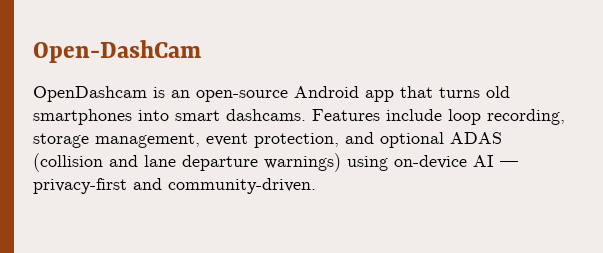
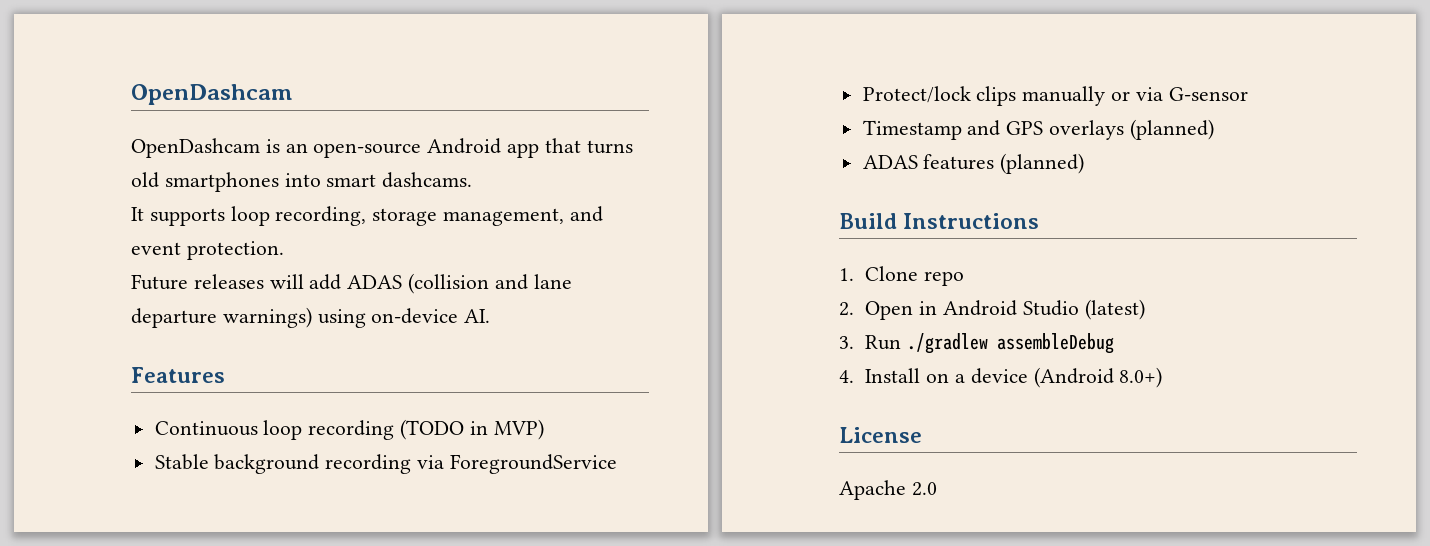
[33,40,201,63] Open-DashCam -> [131,84,293,105] OpenDashcam
[312,109,442,121] Features include -> [131,207,225,226] // It supports
[206,132,444,148] event protection, and optional -> [569,206,603,222] [131,241,284,260] [131,274,342,290] and event protection. // Future releases will add
[473,155,518,167] [33,178,316,194] AI — privacy-first and community-driven. -> [464,309,491,323] [131,367,225,383] [154,419,544,440] [154,454,617,474] [862,86,1248,106] [862,119,1214,140] [862,153,1085,174] [839,213,1040,229] [839,266,965,286] [839,299,1145,320] [839,333,1115,354] [839,367,1163,388] [839,427,922,443] [839,480,937,500] AI. // Features // Continuous loop recording (TODO in MVP) // Stable background recording via ForegroundService // Protect/lock clips manually or via G-sensor // Timestamp and GPS overlays (planned) // ADAS features (planned) // Build Instructions // 1. Clone repo // 2. Open in Android Studio (latest) // 3. Run ./gradlew assembleDebug // 4. Install on a device (Android 8.0+) // License // Apache 2.0

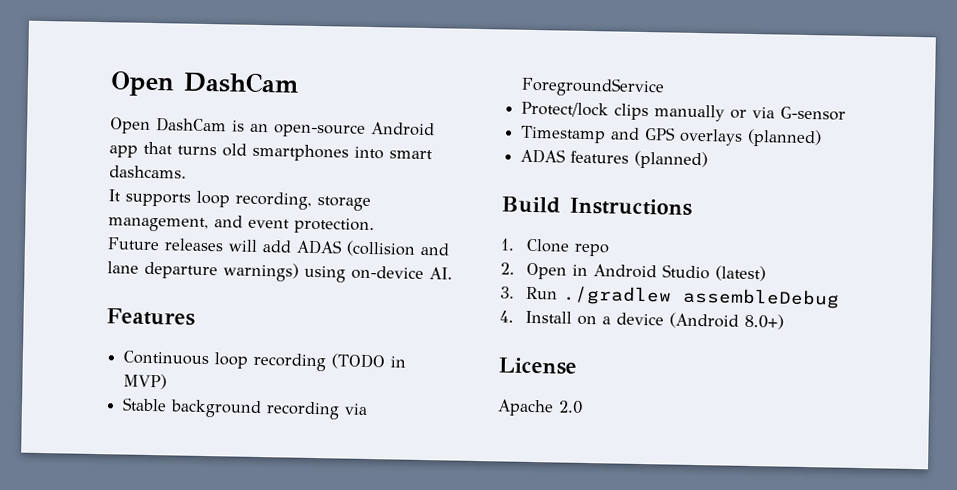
[131,84,293,105] [131,138,260,158] OpenDashcam // OpenDashcam -> [110,71,300,97] [109,117,227,134] Open DashCam // Open DashCam

